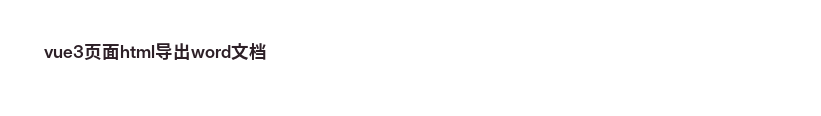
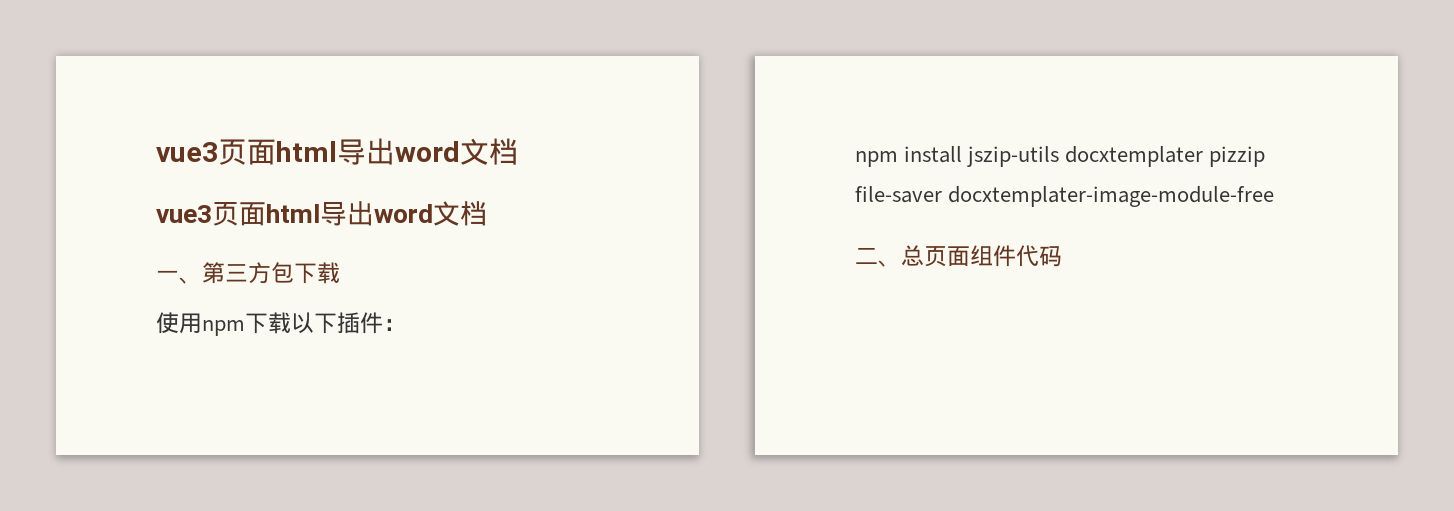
[44,43,267,61] vue3页面html导出word文档 -> [156,138,518,165] [156,201,487,226] [156,262,340,284] [156,312,406,336] [855,146,1266,167] [855,186,1275,207] [855,245,1062,267] vue3页面html导出word文档 // vue3页面html导出word文档 // 一、第三方包下载 // 使用npm下载以下插件： // npm install jszip-utils docxtemplater pizzip file-saver docxtemplater-image-module-free // 二、总页面组件代码

